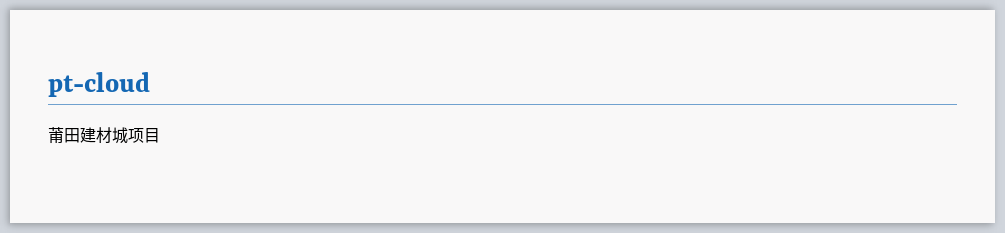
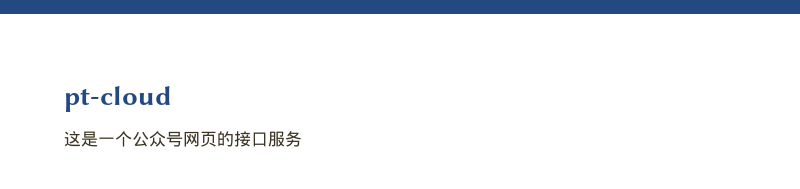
[48,127,160,144] 莆田建材城项目 -> [64,131,302,147] 这是一个公众号网页的接口服务

